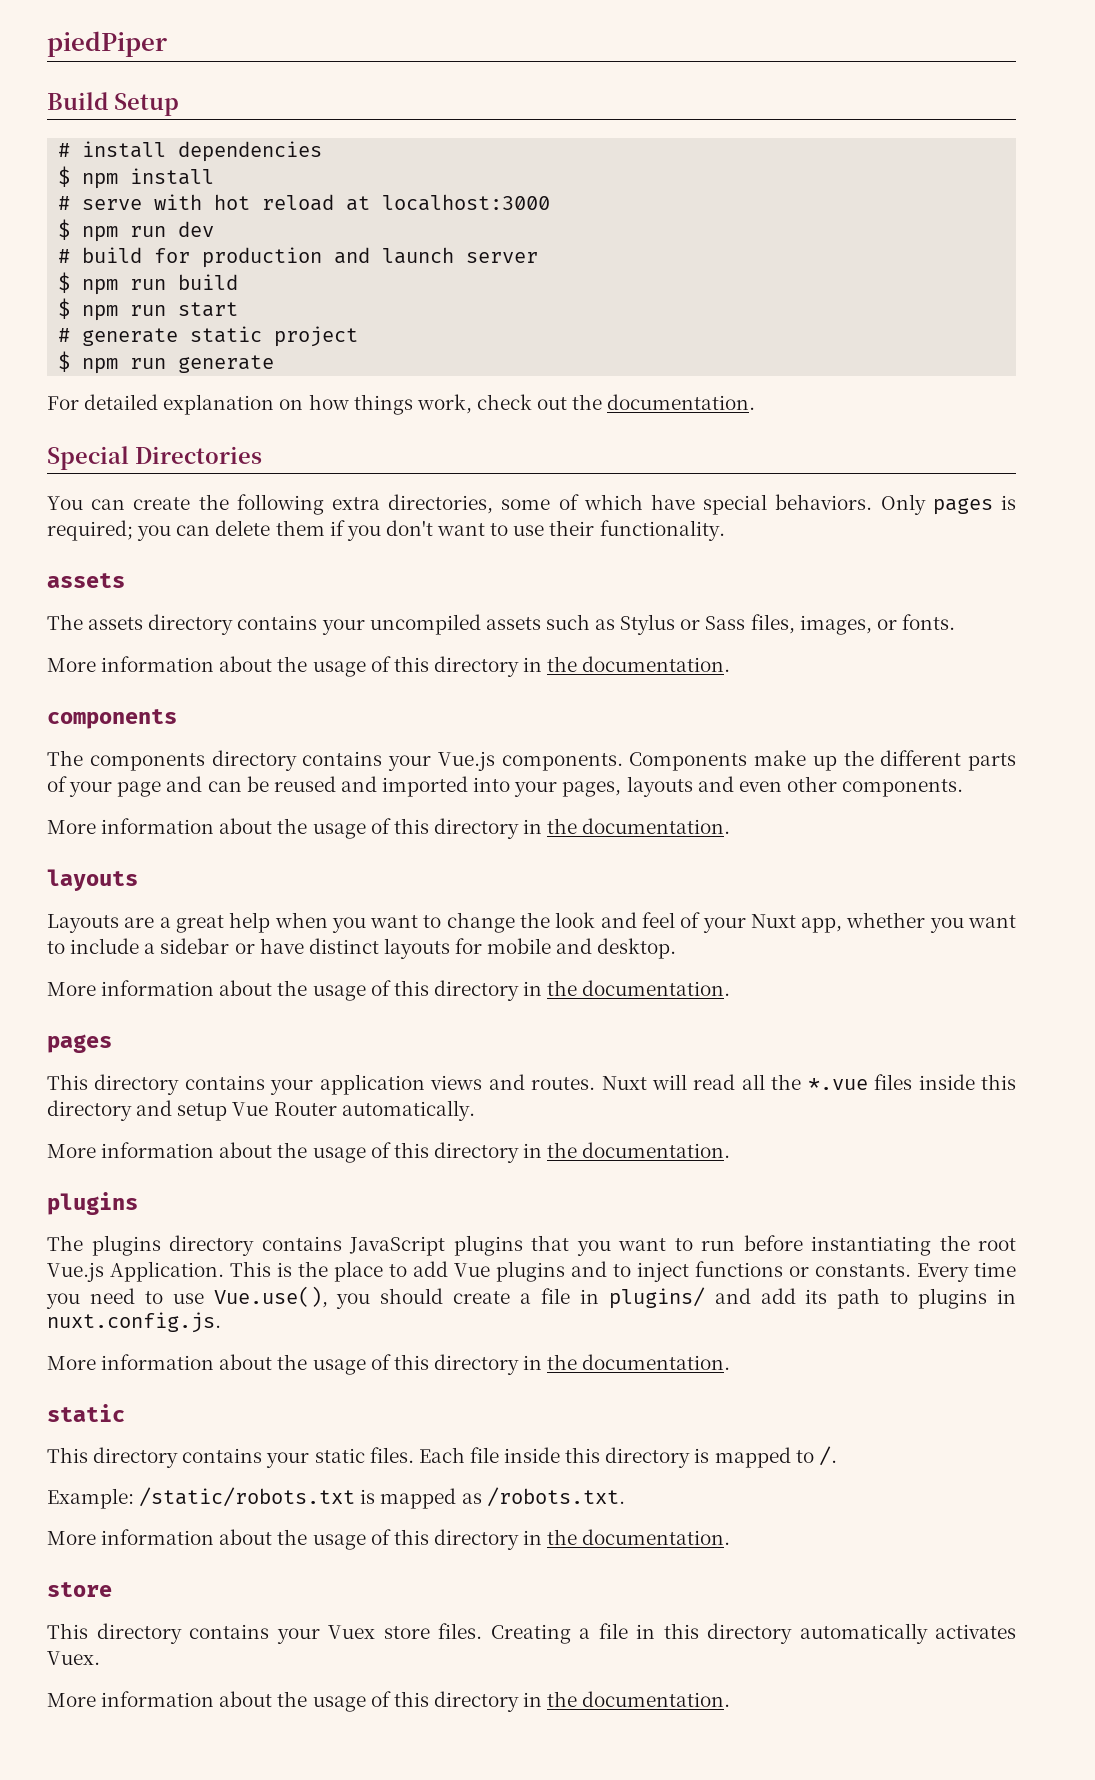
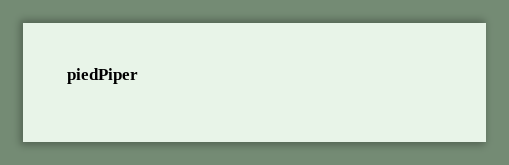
[47,92,179,116] [58,141,323,162] [58,166,215,189] [58,194,551,211] [58,219,215,242] [58,247,539,268] [58,272,239,295] [58,298,239,321] [58,326,359,347] [58,351,275,374] [47,394,756,415] [47,446,262,470] [47,494,1017,515] [47,520,725,541] [47,573,125,588] [47,614,955,635] [47,656,731,677] [47,709,177,729] [47,750,1016,771] [47,776,964,797] [47,818,731,839] [47,869,138,891] [47,912,1016,933] [47,938,677,959] [47,980,731,1001] [47,1034,112,1053] [47,1074,1016,1095] [47,1100,475,1121] [47,1142,731,1163] [47,1192,138,1215] [47,1235,1016,1256] [47,1261,1016,1282] [46,1286,1017,1309] [47,1312,221,1333] [47,1354,731,1375] [47,1404,125,1422] [47,1446,837,1468] [47,1487,625,1509] [47,1529,731,1550] [47,1582,112,1597] [47,1623,1016,1644] [47,1651,100,1665] [47,1691,731,1712] // Build Setup // # install dependencies // $ npm install // # serve with hot reload at localhost:3000 // $ npm run dev // # build for production and launch server // $ npm run build // $ npm run start // # generate static project // $ npm run generate // For detailed explanation on how things work, check out the documentation. // Special Directories // You can create the following extra directories, some of which have special behaviors. Only pages is required; you can delete them if you don't want to use their functionality. // assets // The assets directory contains your uncompiled assets such as Stylus or Sass files, images, or fonts. // More information about the usage of this directory in the documentation. // components // The components directory contains your Vue.js components. Components make up the different parts of your page and can be reused and imported into your pages, layouts and even other components. // More information about the usage of this directory in the documentation. // layouts // Layouts are a great help when you want to change the look and feel of your Nuxt app, whether you want to include a sidebar or have distinct layouts for mobile and desktop. // More information about the usage of this directory in the documentation. // pages // This directory contains your application views and routes. Nuxt will read all the *.vue files inside this directory and setup Vue Router automatically. // More information about the usage of this directory in the documentation. // plugins // The plugins directory contains JavaScript plugins that you want to run before instantiating the root Vue.js Application. This is the place to add Vue plugins and to inject functions or constants. Every time you need to use Vue.use(), you should create a file in plugins/ and add its path to plugins in nuxt.config.js. // More information about the usage of this directory in the documentation. // static // This directory contains your static files. Each file inside this directory is mapped to /. // Example: /static/robots.txt is mapped as /robots.txt. // More information about the usage of this directory in the documentation. // store // This directory contains your Vuex store files. Creating a file in this directory automatically activates Vuex. // More information about the usage of this directory in the documentation. -> (138, 76) none

